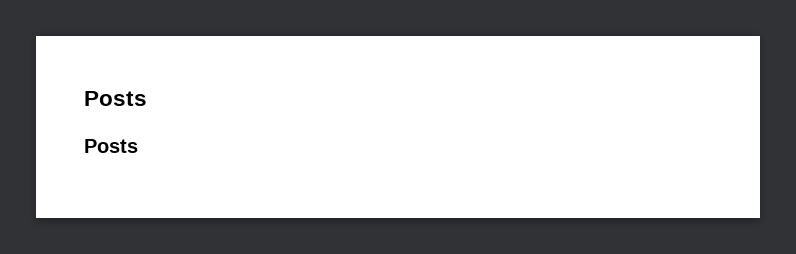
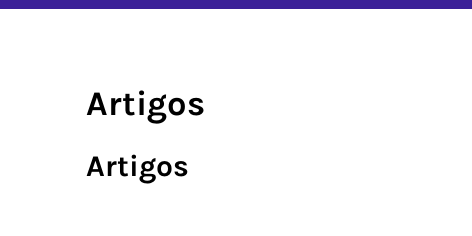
[84,91,147,106] [84,139,138,153] Posts // Posts -> [86,90,205,124] [86,154,189,184] Artigos // Artigos

